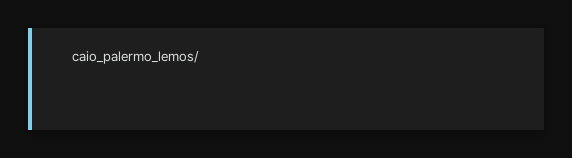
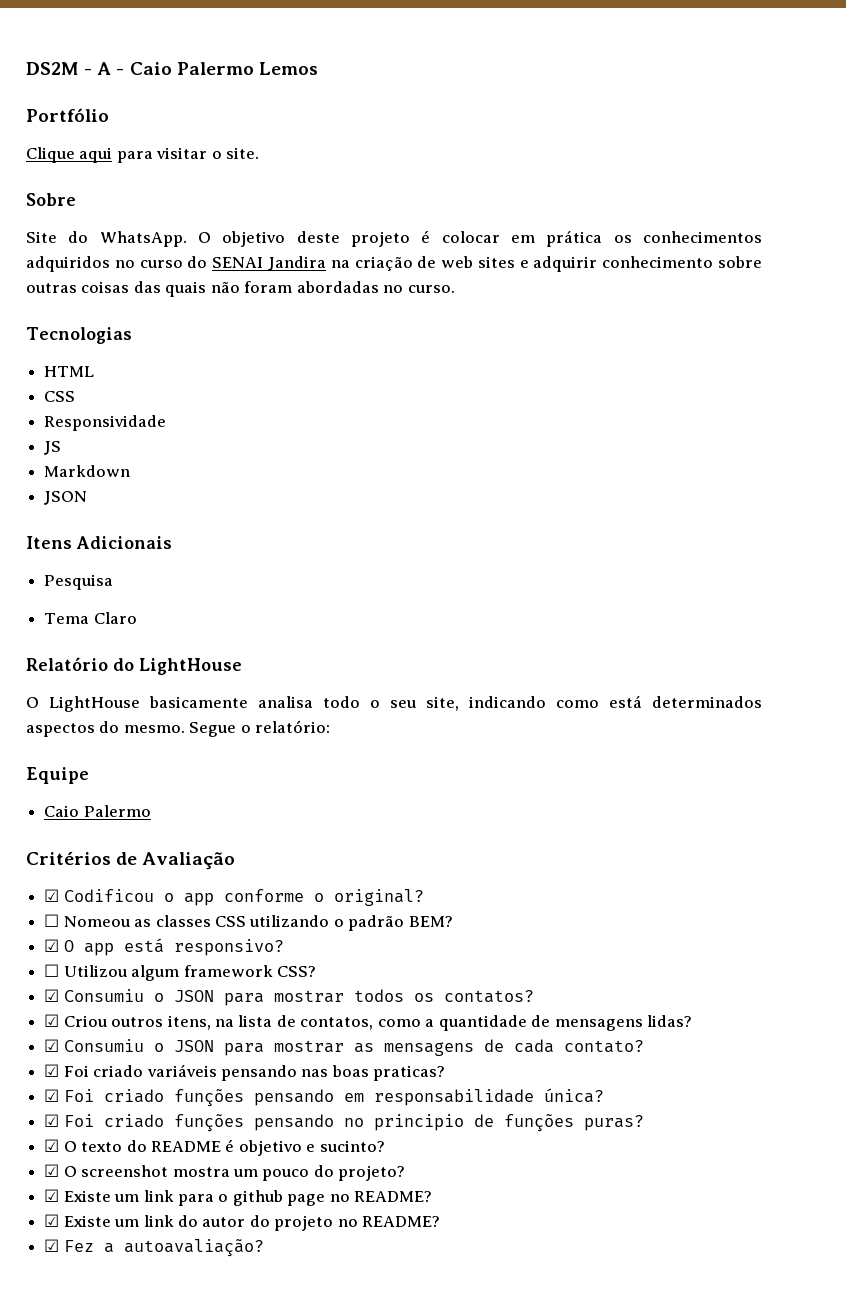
[72,51,199,64] caio_palermo_lemos/ -> [26,62,318,75] [26,108,109,122] [26,147,260,163] [26,193,76,206] [26,230,762,247] [26,256,762,272] [26,281,455,297] [26,327,132,344] [44,366,95,377] [44,391,76,402] [44,415,167,431] [44,441,62,455] [44,465,131,477] [44,491,88,505] [26,536,172,549] [44,574,114,590] [44,612,137,624] [26,657,242,675] [26,695,762,712] [26,720,331,737] [26,767,89,784] [44,805,151,817] [26,851,236,870] [44,889,424,906] [44,914,453,931] [44,938,284,956] [44,964,316,981] [44,989,534,1006] [44,1014,693,1031] [44,1039,644,1056] [44,1064,446,1081] [44,1088,604,1107] [44,1114,644,1132] [44,1139,385,1156] [44,1164,406,1181] [44,1189,433,1206] [44,1214,441,1231] [44,1239,264,1257] DS2M - A - Caio Palermo Lemos // Portfólio // Clique aqui para visitar o site. // Sobre // Site do WhatsApp. O objetivo deste projeto é colocar em prática os conhecimentos adquiridos no curso do SENAI Jandira na criação de web sites e adquirir conhecimento sobre outras coisas das quais não foram abordadas no curso. // Tecnologias // HTML // CSS // Responsividade // JS // Markdown // JSON // Itens Adicionais // Pesquisa // Tema Claro // Relatório do LightHouse // O LightHouse basicamente analisa todo o seu site, indicando como está determinados aspectos do mesmo. Segue o relatório: // Equipe // Caio Palermo // Critérios de Avaliação // ☑ Codificou o app conforme o original? // ☐ Nomeou as classes CSS utilizando o padrão BEM? // ☑ O app está responsivo? // ☐ Utilizou algum framework CSS? // ☑ Consumiu o JSON para mostrar todos os contatos? // ☑ Criou outros itens, na lista de contatos, como a quantidade de mensagens lidas? // ☑ Consumiu o JSON para mostrar as mensagens de cada contato? // ☑ Foi criado variáveis pensando nas boas praticas? // ☑ Foi criado funções pensando em responsabilidade única? // ☑ Foi criado funções pensando no principio de funções puras? // ☑ O texto do README é objetivo e sucinto? // ☑ O screenshot mostra um pouco do projeto? // ☑ Existe um link para o github page no README? // ☑ Existe um link do autor do projeto no README? // ☑ Fez a autoavaliação?

